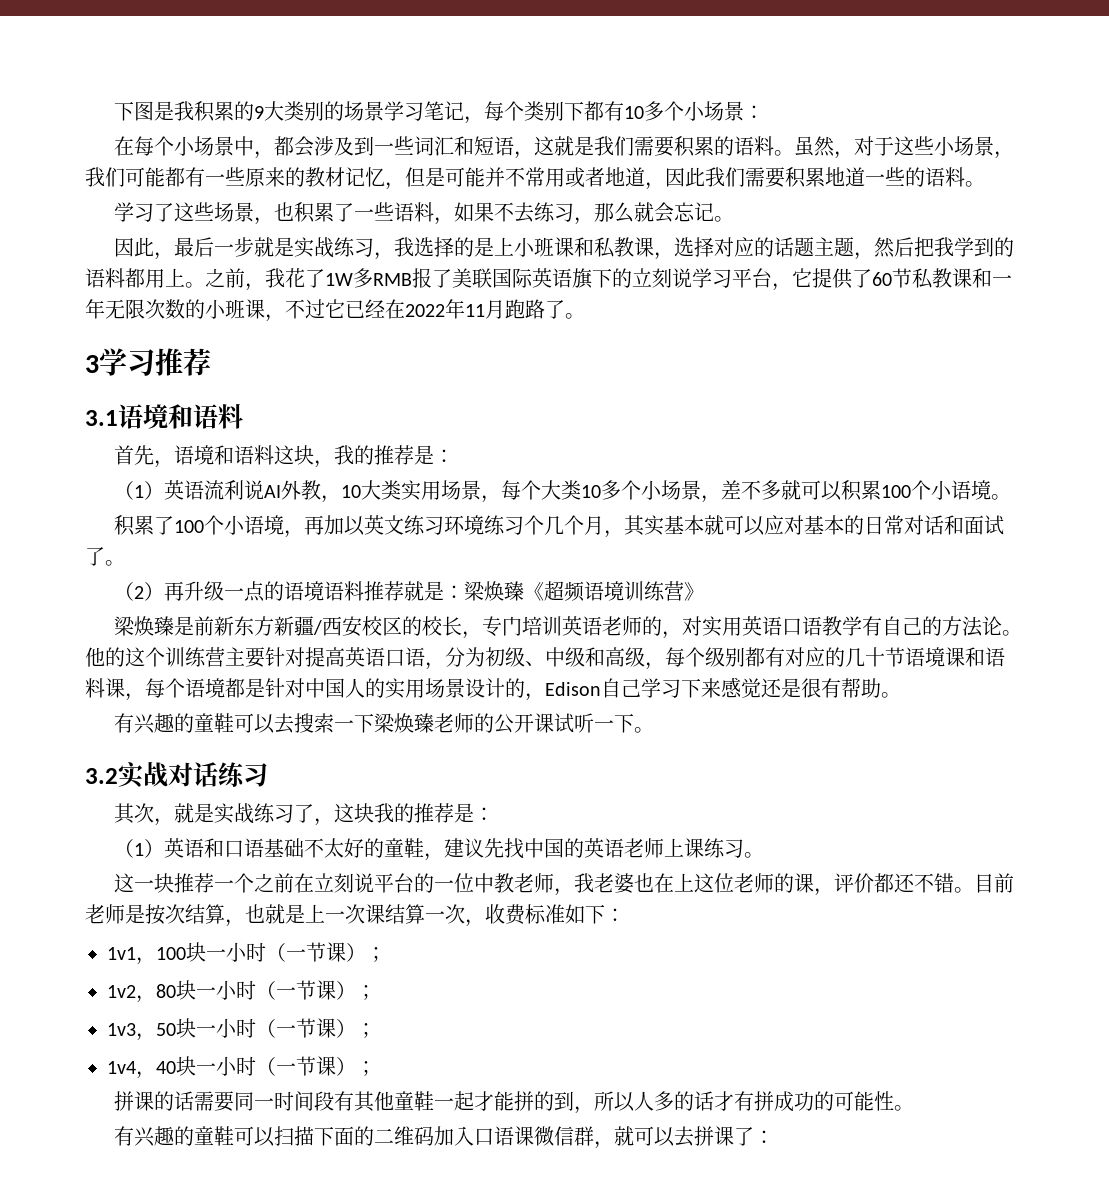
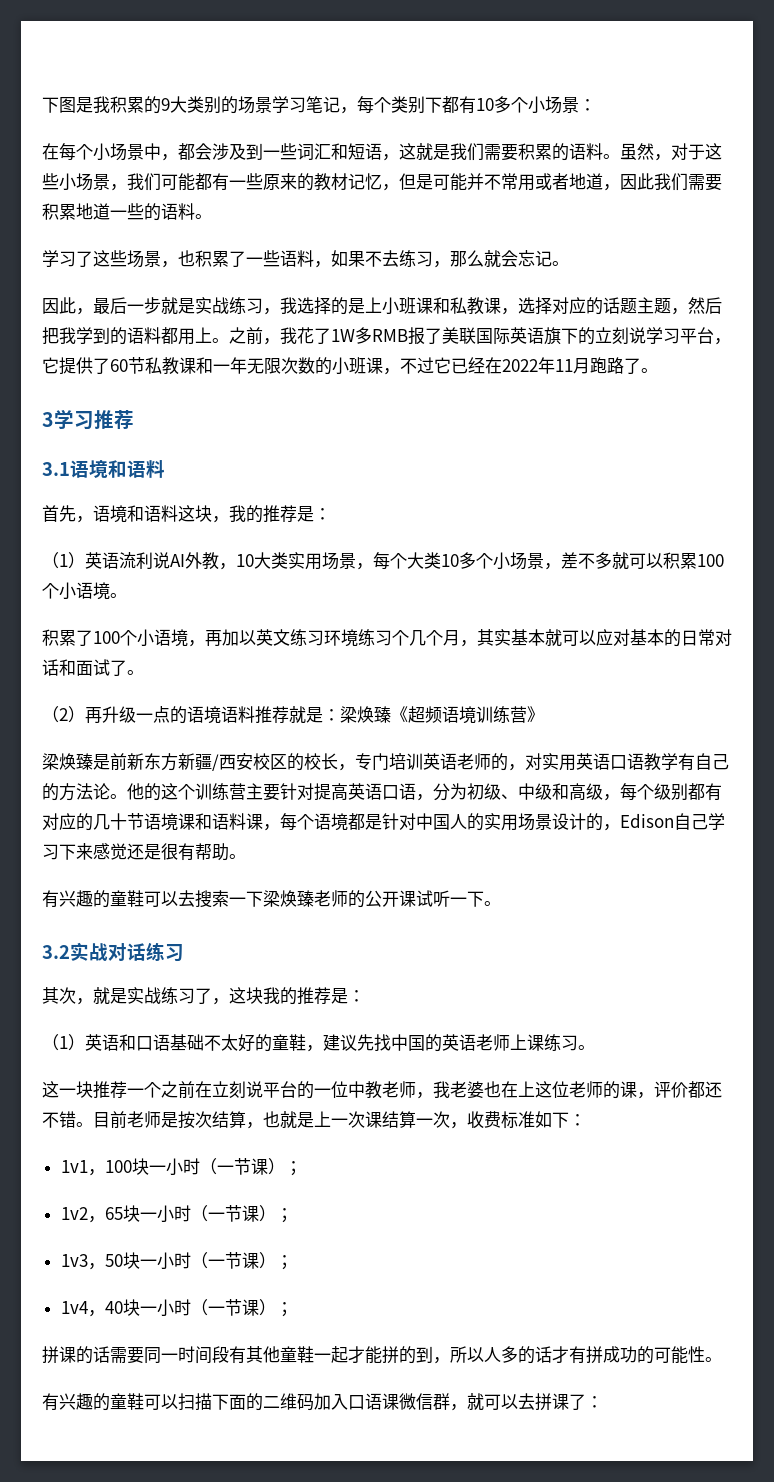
[156,984,176,998] 80 -> [104,1207,123,1220] 65

